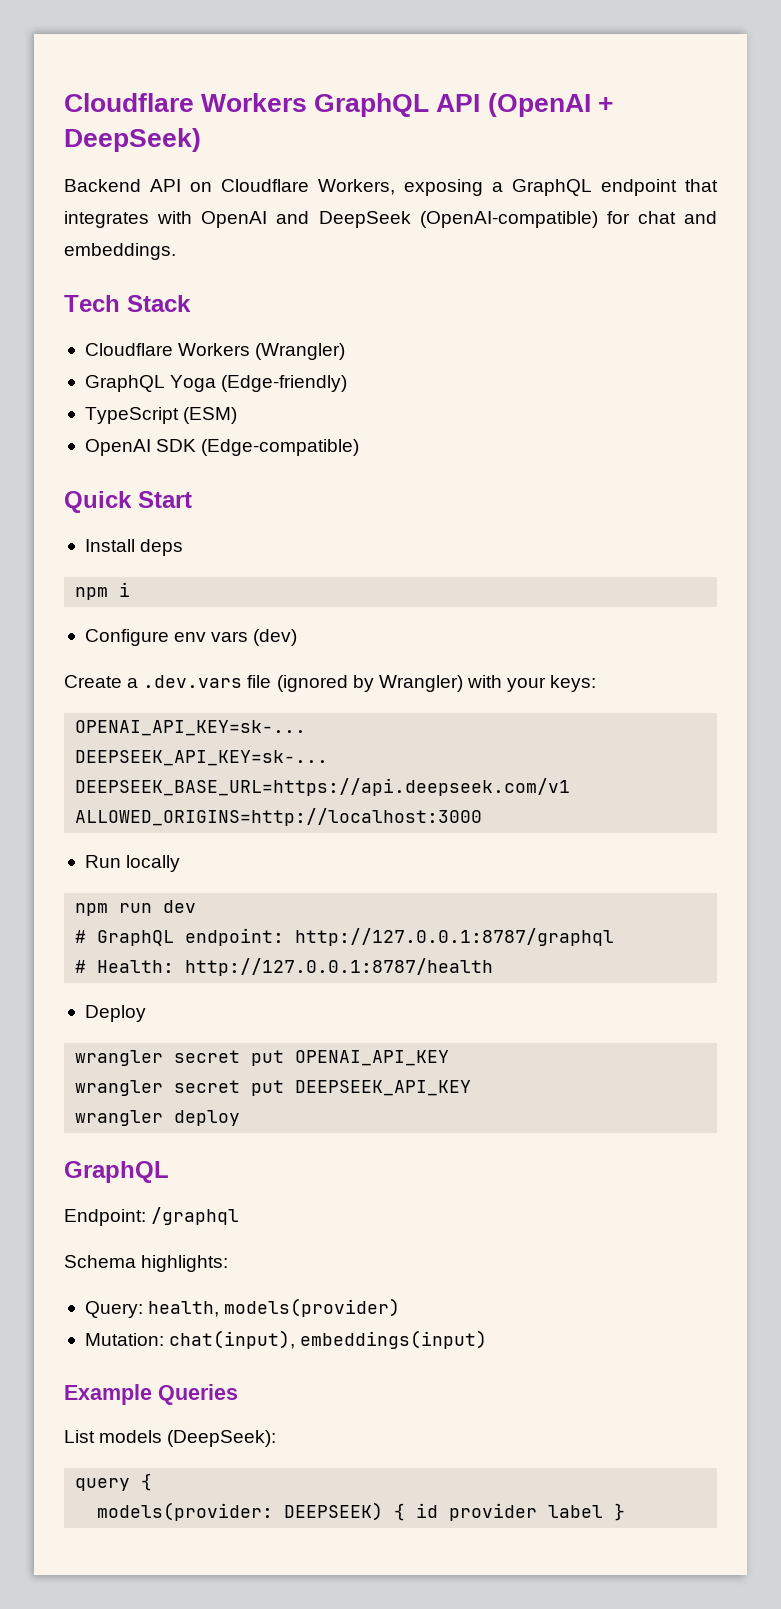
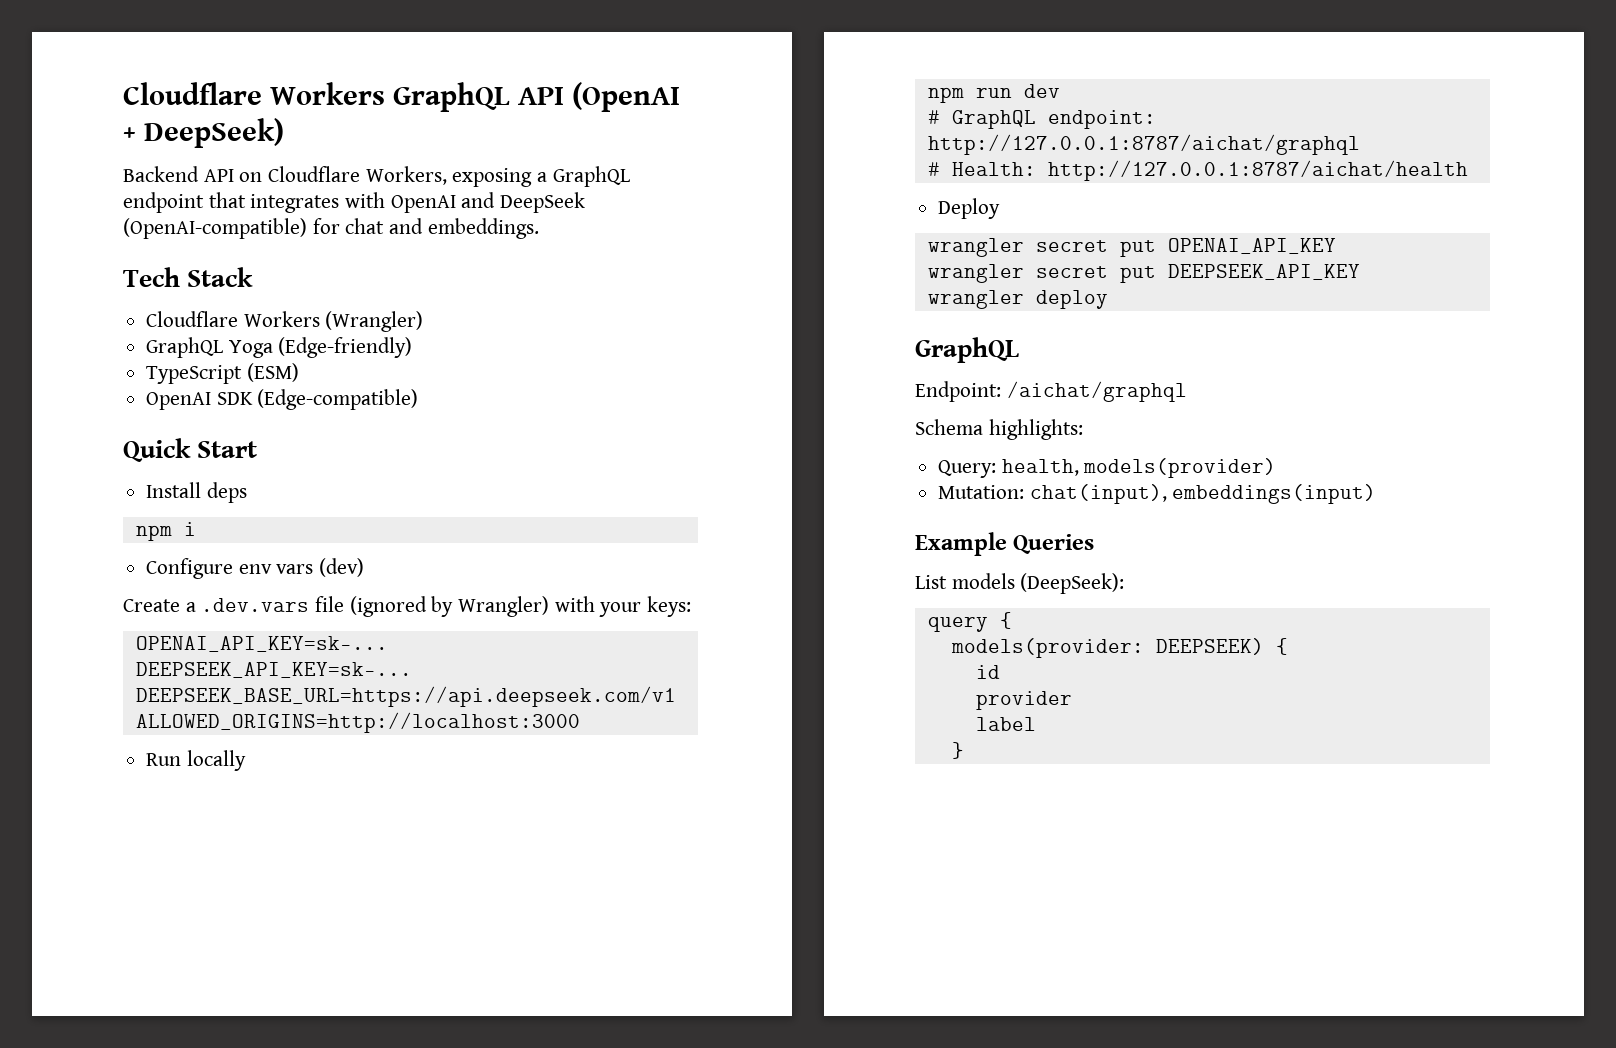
[295,928,615,946] http://127.0.0.1:8787/graphql -> [927,134,1360,155] http://127.0.0.1:8787/aichat/graphql
[185,958,494,976] http://127.0.0.1:8787/health -> [1047,160,1468,181] http://127.0.0.1:8787/aichat/health
[151,1207,240,1225] /graphql -> [1006,381,1187,402] /aichat/graphql
(406, 1512) none -> (1288, 646) //
(439, 1510) none -> (1000, 672) //
(538, 1512) none -> (1072, 700) //
(604, 1511) none -> (1036, 724) //

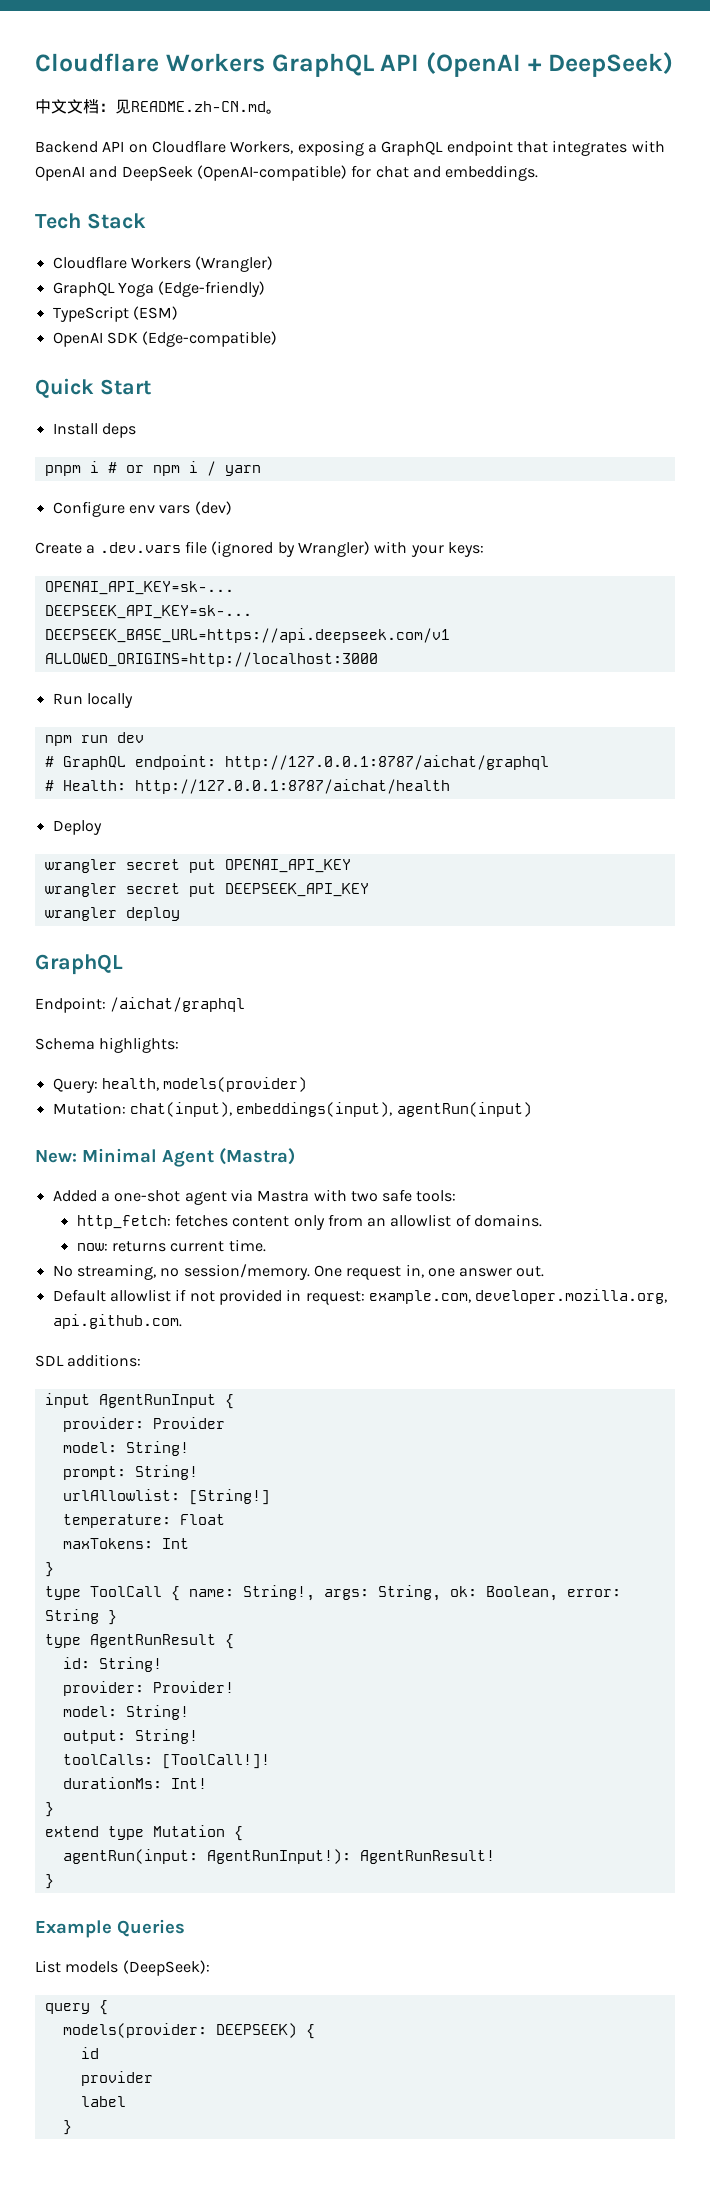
(284, 133) none -> [35,99,282,114] // 中文文档：见README.zh-CN.md。
(247, 492) none -> [44,461,144,476] pnpm i # or
(196, 529) none -> [206,461,261,476] / yarn
[1172,484,1377,504] embeddings(input) -> [236,1102,532,1117] [35,1148,295,1167] [52,1189,457,1205] [76,1214,543,1230] [76,1239,266,1252] [52,1264,545,1280] [52,1289,668,1305] [52,1314,182,1329] [35,1354,142,1367] [44,1393,234,1409] [62,1417,225,1432] [62,1441,189,1456] [62,1465,198,1480] [62,1489,270,1505] [62,1514,225,1528] [62,1538,189,1549] [44,1562,54,1577] [44,1585,621,1601] [44,1609,117,1625] [44,1634,234,1649] [62,1657,162,1672] [62,1681,234,1696] [62,1705,189,1720] [62,1729,198,1744] [62,1754,270,1769] [62,1777,207,1789] [44,1802,54,1817] [44,1825,243,1841] [62,1849,495,1864] [44,1874,54,1889] embeddings(input), agentRun(input) // New: Minimal Agent (Mastra) // Added a one-shot agent via Mastra with two safe tools: // http_fetch: fetches content only from an allowlist of domains. // now: returns current time. // No streaming, no session/memory. One request in, one answer out. // Default allowlist if not provided in request: example.com, developer.mozilla.org, api.github.com. // SDL additions: // input AgentRunInput { // provider: Provider // model: String! // prompt: String! // urlAllowlist: [String!] // temperature: Float // maxTokens: Int // } // type ToolCall { name: String!, args: String, ok: Boolean, error: String } // type AgentRunResult { // id: String! // provider: Provider! // model: String! // output: String! // toolCalls: [ToolCall!]! // durationMs: Int! // } // extend type Mutation { // agentRun(input: AgentRunInput!): AgentRunResult! // }

